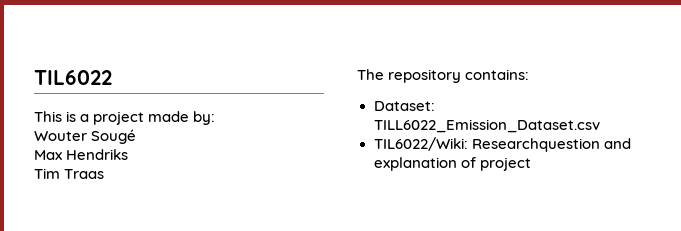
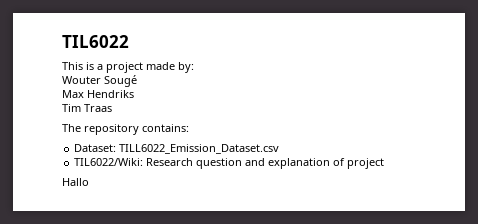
[471,138,600,152] Researchquestion -> [146,158,243,169] Research question
(531, 164) none -> [62,178,89,186] // Hallo

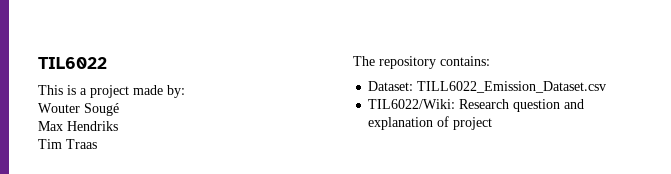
[62,178,89,186] // Hallo -> (493, 123) none

